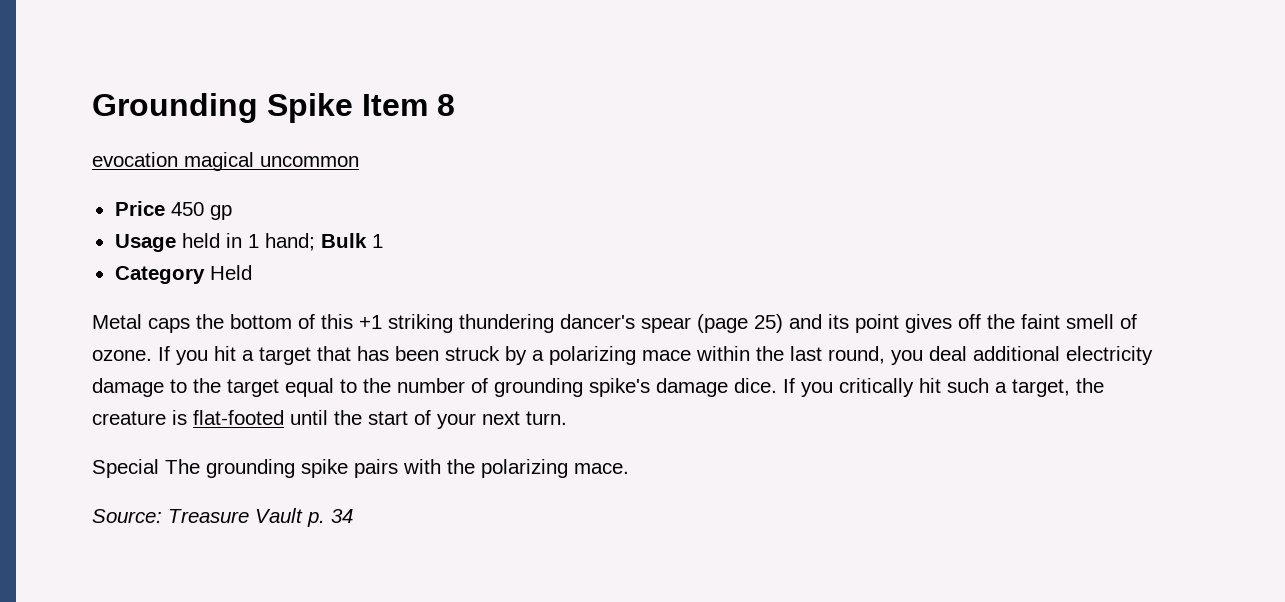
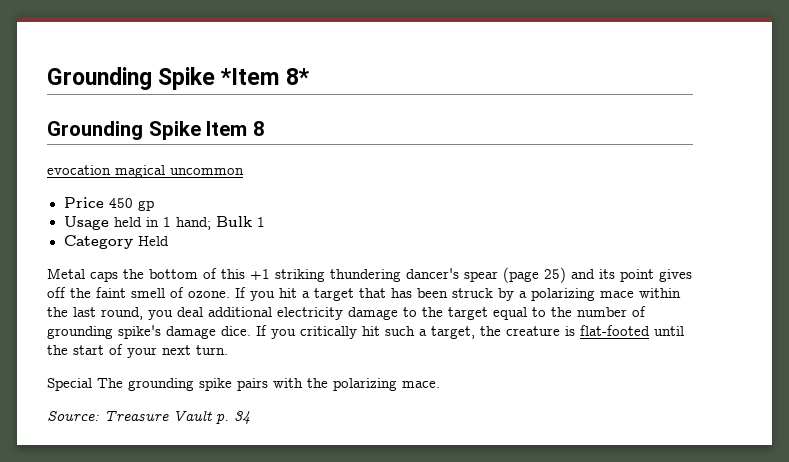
[92,93,353,123] Grounding Spike -> [47,67,309,90] [47,121,201,140] Grounding Spike *Item 8* // Grounding Spike

